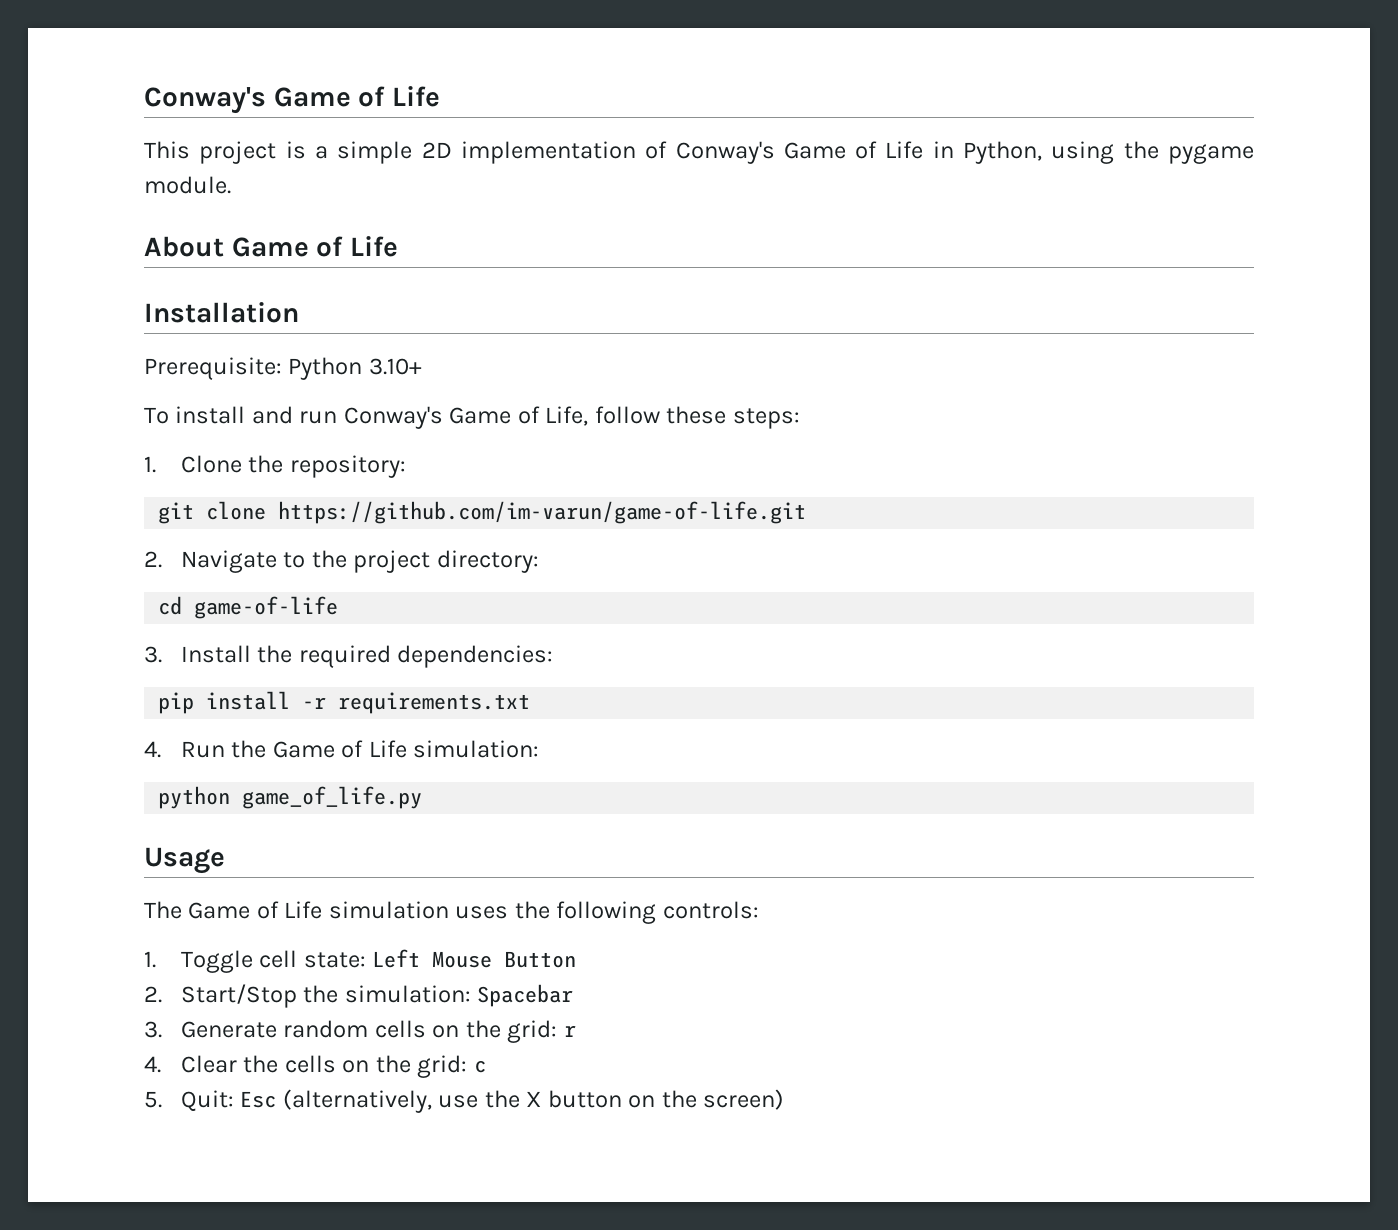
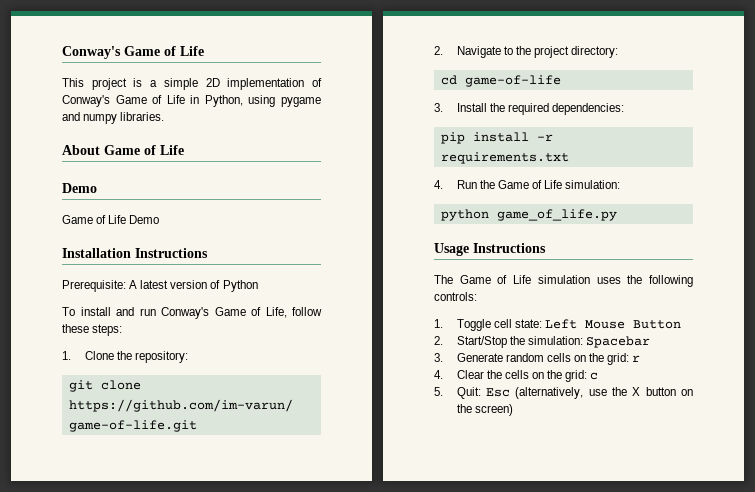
[1123,141,1254,164] [144,176,231,194] the pygame module. -> [280,97,321,107] [62,112,165,124] pygame and numpy libraries.
(398, 246) none -> [62,183,97,193] [62,215,160,224] // Demo // Game of Life Demo
(299, 312) none -> [135,248,208,258] Instructions
(282, 368) none -> [129,280,221,289] A latest version of
[368,358,422,375] 3.10+ -> (258, 286) none
(225, 860) none -> [473,243,546,253] Instructions

